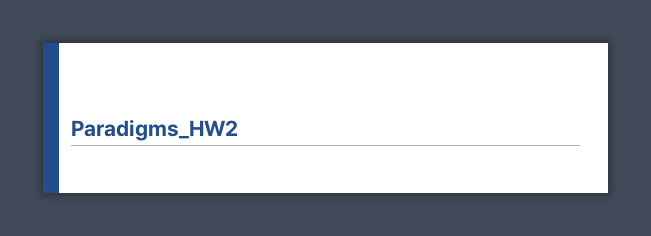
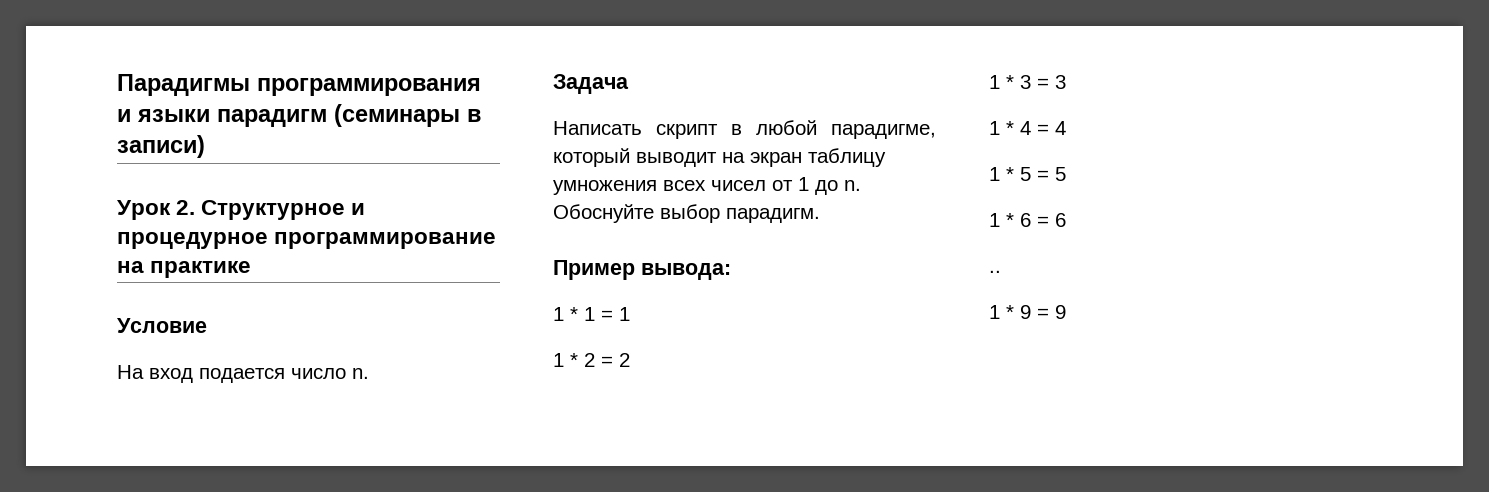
[71,119,238,141] Paradigms_HW2 -> [117,74,481,96] [117,104,481,127] [117,135,205,158] [117,200,366,220] [117,232,497,249] [117,261,252,278] [117,318,207,333] [117,365,369,383] [553,74,629,94] [553,120,936,139] [553,148,886,167] [553,177,861,195] [553,204,820,223] [553,260,731,280] [553,307,630,321] [553,353,630,367] [989,75,1066,89] [989,121,1066,135] [989,167,1066,181] [989,213,1066,227] [989,270,1001,273] [989,305,1066,319] Парадигмы программирования и языки парадигм (семинары в записи) // Урок 2. Структурное и процедурное программирование на практике // Условие // На вход подается число n. // Задача // Написать скрипт в любой парадигме, который выводит на экран таблицу умножения всех чисел от 1 до n. Обоснуйте выбор парадигм. // Пример вывода: // 1 * 1 = 1 // 1 * 2 = 2 // 1 * 3 = 3 // 1 * 4 = 4 // 1 * 5 = 5 // 1 * 6 = 6 // .. // 1 * 9 = 9

